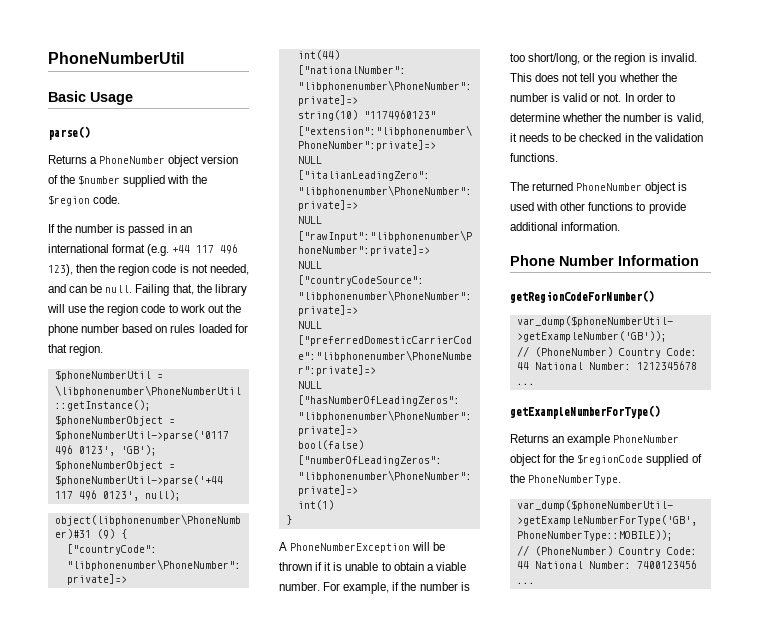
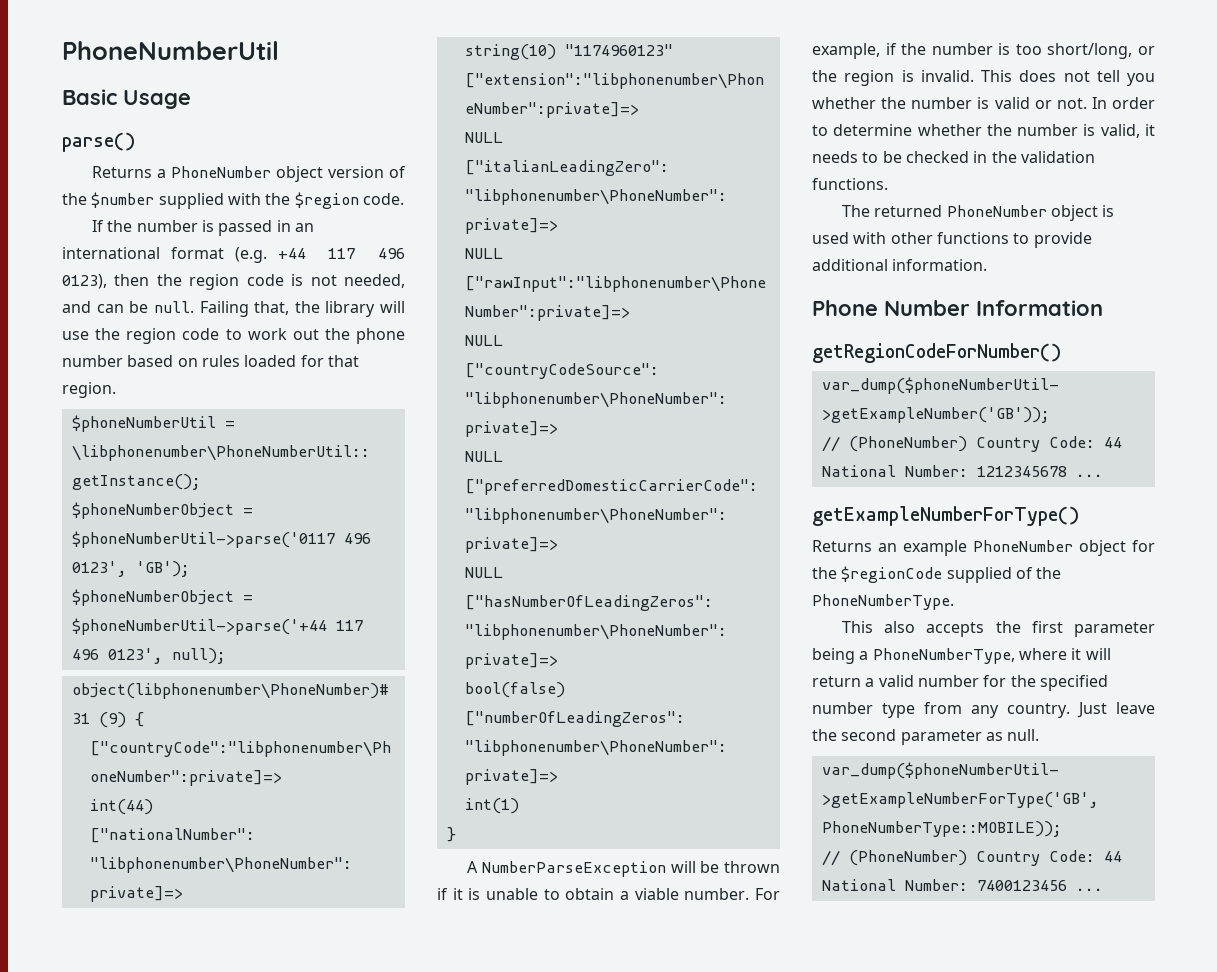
[48,264,73,276] 123), -> [62,274,107,289] 0123),
[290,543,411,553] PhoneNumberException -> [481,861,666,877] NumberParseException
(622, 480) none -> [842,621,1155,637] [812,648,1111,664] [812,675,1108,691] [812,702,1155,718] [812,729,1040,745] // This also accepts the first parameter being a PhoneNumberType, where it will return a valid number for the specified number type from any country. Just leave the second parameter as null.

